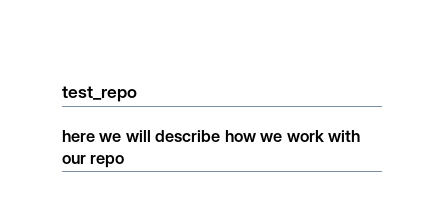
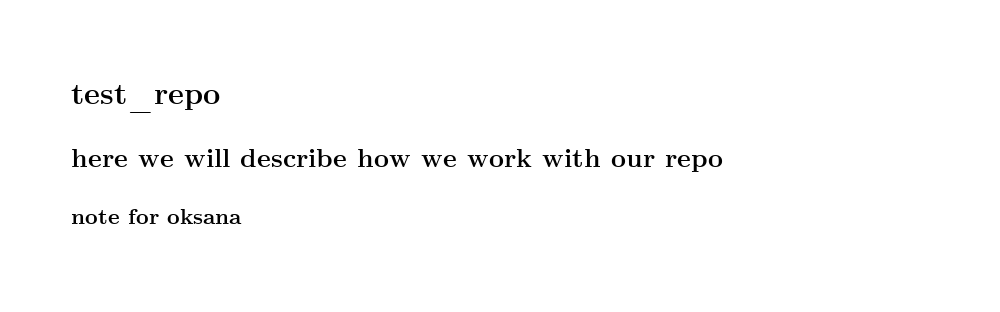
(125, 161) none -> [71,209,242,224] // note for oksana

